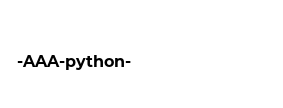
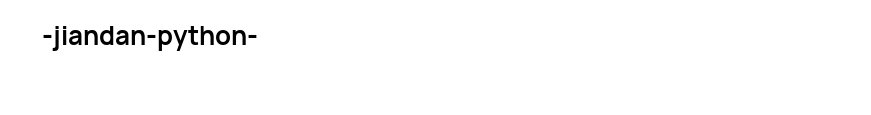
[17,55,131,70] -AAA-python- -> [42,26,258,51] -jiandan-python-

